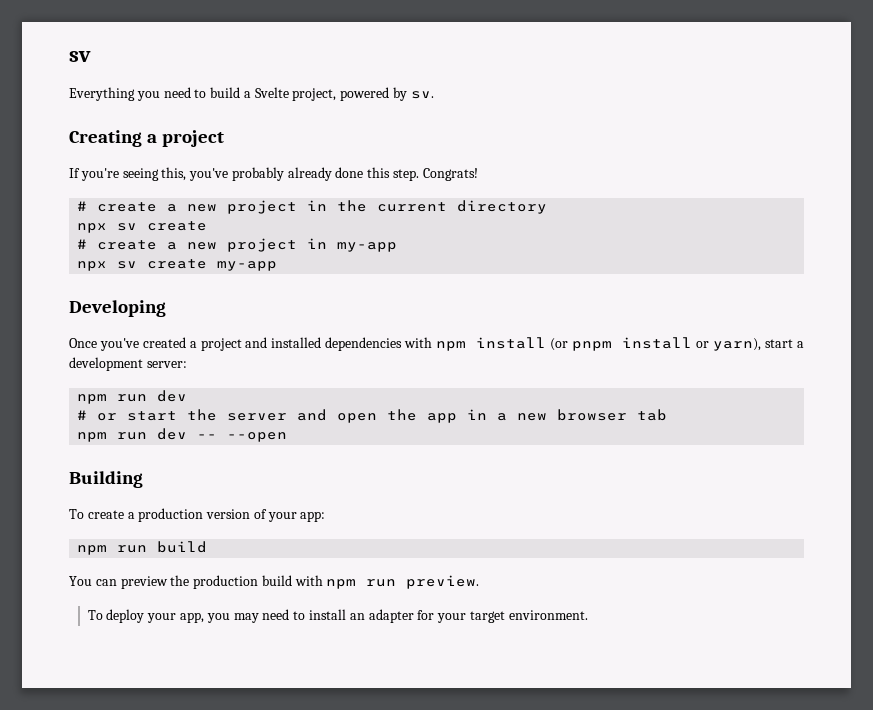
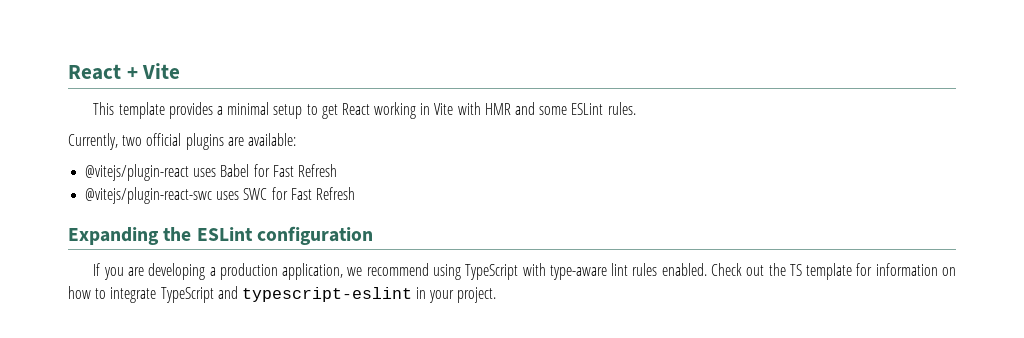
[69,51,91,62] [69,87,434,101] [69,130,225,147] [69,167,478,181] [77,200,548,214] [77,221,208,233] [77,238,398,252] [77,259,278,271] [69,300,166,317] [69,337,805,351] [69,357,187,371] [77,390,188,404] [77,409,668,423] [77,428,288,442] [69,471,143,488] [69,508,326,522] [77,541,208,555] [69,575,480,589] [87,609,588,623] sv // Everything you need to build a Svelte project, powered by sv. // Creating a project // If you're seeing this, you've probably already done this step. Congrats! // # create a new project in the current directory // npx sv create // # create a new project in my-app // npx sv create my-app // Developing // Once you've created a project and installed dependencies with npm install (or pnpm install or yarn), start a development server: // npm run dev // # or start the server and open the app in a new browser tab // npm run dev -- --open // Building // To create a production version of your app: // npm run build // You can preview the production build with npm run preview. // To deploy your app, you may need to install an adapter for your target environment. -> [68,63,181,80] [93,102,636,119] [68,133,296,150] [85,164,337,181] [85,187,355,204] [68,226,373,245] [93,263,957,280] [68,286,497,303] React + Vite // This template provides a minimal setup to get React working in Vite with HMR and some ESLint rules. // Currently, two official plugins are available: // @vitejs/plugin-react uses Babel for Fast Refresh // @vitejs/plugin-react-swc uses SWC for Fast Refresh // Expanding the ESLint configuration // If you are developing a production application, we recommend using TypeScript with type-aware lint rules enabled. Check out the TS template for information on how to integrate TypeScript and typescript-eslint in your project.

